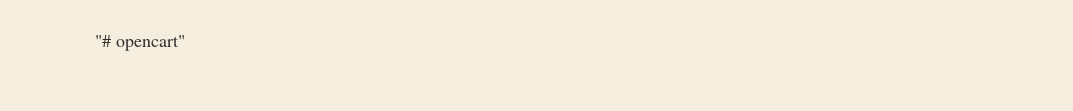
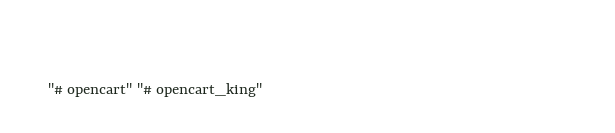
(185, 43) none -> [136,83,263,97] "# opencart_king"

